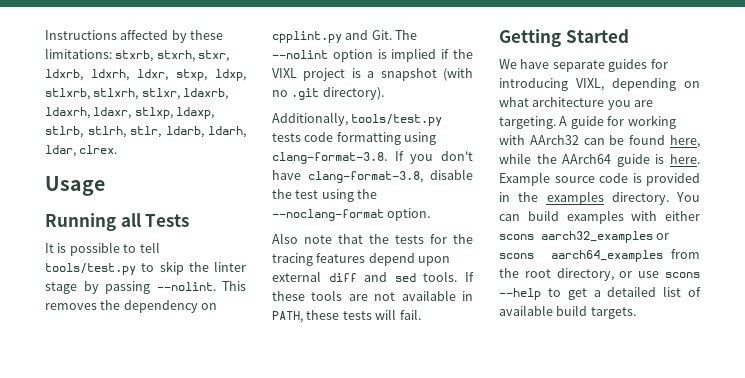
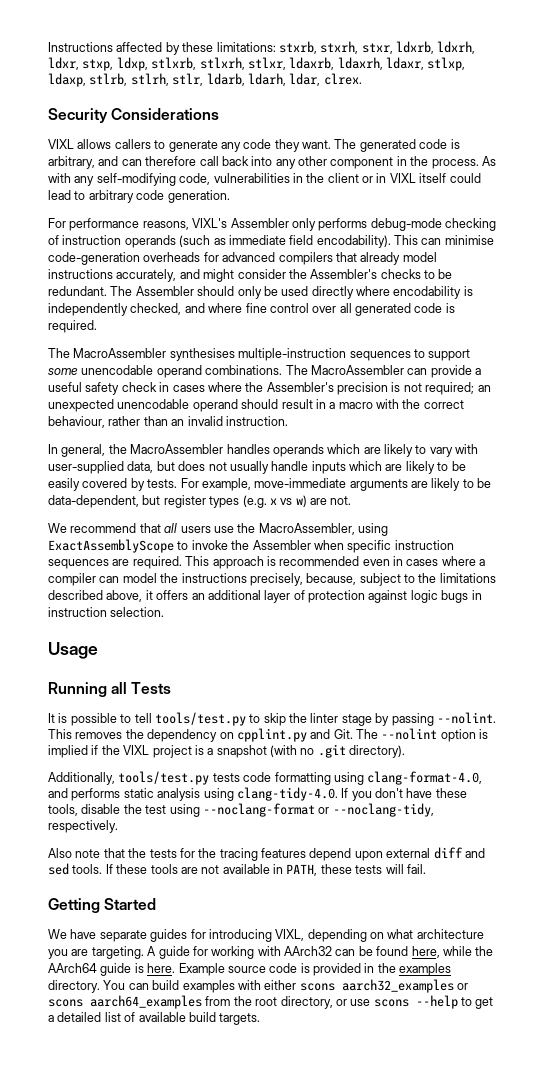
(118, 149) none -> [48,108,220,123] [48,139,460,152] [48,156,496,169] [48,173,481,186] [48,190,230,203] [48,218,496,231] [48,235,494,248] [48,252,437,265] [48,269,453,282] [48,286,473,299] [48,303,455,316] [48,320,97,333] [48,348,471,361] [48,365,481,378] [48,382,491,395] [48,399,464,412] [48,416,288,428] [48,444,479,457] [48,461,466,474] [48,478,492,491] [48,495,352,508] [48,523,388,536] [48,539,454,553] [48,556,486,569] [48,573,496,586] [48,590,482,603] [48,607,165,617] // Security Considerations // VIXL allows callers to generate any code they want. The generated code is arbitrary, and can therefore call back into any other component in the process. As with any self-modifying code, vulnerabilities in the client or in VIXL itself could lead to arbitrary code generation. // For performance reasons, VIXL's Assembler only performs debug-mode checking of instruction operands (such as immediate field encodability). This can minimise code-generation overheads for advanced compilers that already model instructions accurately, and might consider the Assembler's checks to be redundant. The Assembler should only be used directly where encodability is independently checked, and where fine control over all generated code is required. // The MacroAssembler synthesises multiple-instruction sequences to support some unencodable operand combinations. The MacroAssembler can provide a useful safety check in cases where the Assembler's precision is not required; an unexpected unencodable operand should result in a macro with the correct behaviour, rather than an invalid instruction. // In general, the MacroAssembler handles operands which are likely to vary with user-supplied data, but does not usually handle inputs which are likely to be easily covered by tests. For example, move-immediate arguments are likely to be data-dependent, but register types (e.g. x vs w) are not. // We recommend that all users use the MacroAssembler, using ExactAssemblyScope to invoke the Assembler when specific instruction sequences are required. This approach is recommended even in cases where a compiler can model the instructions precisely, because, subject to the limitations described above, it offers an additional layer of protection against logic bugs in instruction selection.
[272,152,387,164] clang-format-3.8. -> [367,771,483,785] [48,787,338,801] clang-format-4.0, and performs static analysis using clang-tidy-4.0.
[308,171,423,183] clang-format-3.8, -> [435,788,467,798] [48,804,78,816] these tools,
[357,189,378,199] [272,208,431,221] the --noclang-format option. -> [202,803,434,817] [48,820,118,833] --noclang-format or --noclang-tidy, respectively.

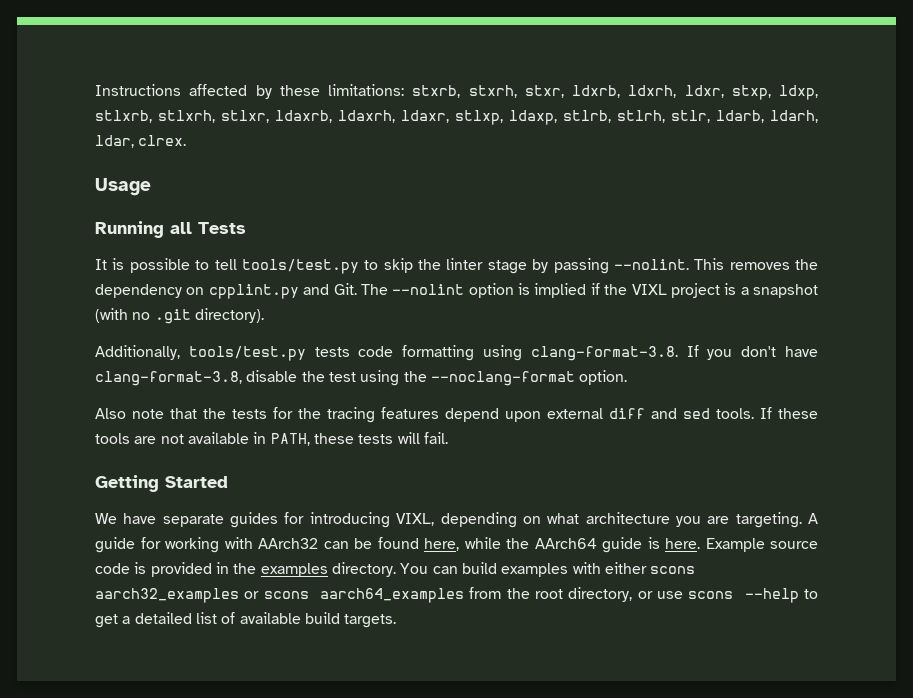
[48,108,220,123] [48,139,460,152] [48,156,496,169] [48,173,481,186] [48,190,230,203] [48,218,496,231] [48,235,494,248] [48,252,437,265] [48,269,453,282] [48,286,473,299] [48,303,455,316] [48,320,97,333] [48,348,471,361] [48,365,481,378] [48,382,491,395] [48,399,464,412] [48,416,288,428] [48,444,479,457] [48,461,466,474] [48,478,492,491] [48,495,352,508] [48,523,388,536] [48,539,454,553] [48,556,486,569] [48,573,496,586] [48,590,482,603] [48,607,165,617] // Security Considerations // VIXL allows callers to generate any code they want. The generated code is arbitrary, and can therefore call back into any other component in the process. As with any self-modifying code, vulnerabilities in the client or in VIXL itself could lead to arbitrary code generation. // For performance reasons, VIXL's Assembler only performs debug-mode checking of instruction operands (such as immediate field encodability). This can minimise code-generation overheads for advanced compilers that already model instructions accurately, and might consider the Assembler's checks to be redundant. The Assembler should only be used directly where encodability is independently checked, and where fine control over all generated code is required. // The MacroAssembler synthesises multiple-instruction sequences to support some unencodable operand combinations. The MacroAssembler can provide a useful safety check in cases where the Assembler's precision is not required; an unexpected unencodable operand should result in a macro with the correct behaviour, rather than an invalid instruction. // In general, the MacroAssembler handles operands which are likely to vary with user-supplied data, but does not usually handle inputs which are likely to be easily covered by tests. For example, move-immediate arguments are likely to be data-dependent, but register types (e.g. x vs w) are not. // We recommend that all users use the MacroAssembler, using ExactAssemblyScope to invoke the Assembler when specific instruction sequences are required. This approach is recommended even in cases where a compiler can model the instructions precisely, because, subject to the limitations described above, it offers an additional layer of protection against logic bugs in instruction selection. -> (187, 140) none
[367,771,483,785] [48,787,338,801] clang-format-4.0, and performs static analysis using clang-tidy-4.0. -> [530,346,678,361] clang-format-3.8.
[435,788,467,798] [48,804,78,816] these tools, -> [95,371,242,386] clang-format-3.8,
[202,803,434,817] [48,820,118,833] --noclang-format or --noclang-tidy, respectively. -> [403,370,628,386] the --noclang-format option.

